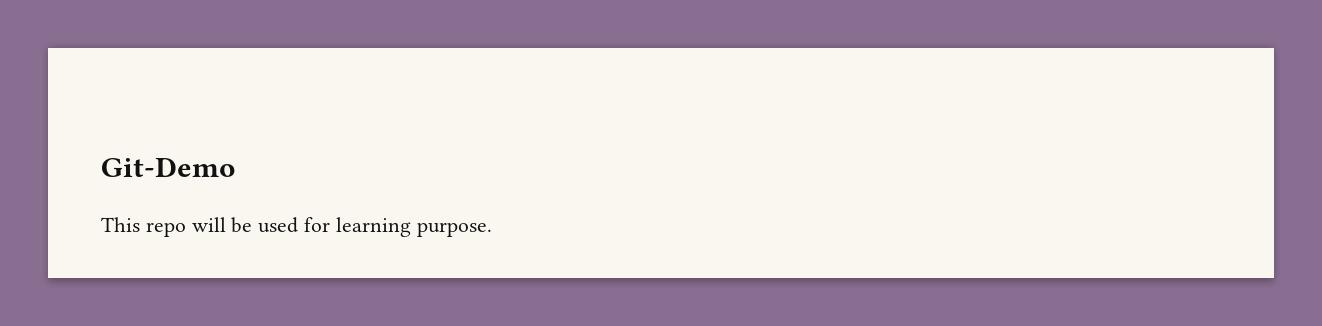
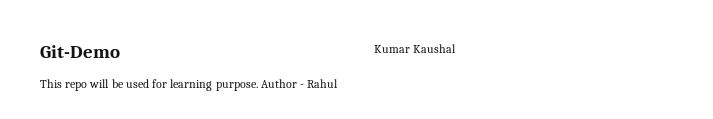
(492, 229) none -> [260,79,339,88] [374,44,457,53] Author - Rahul Kumar Kaushal

